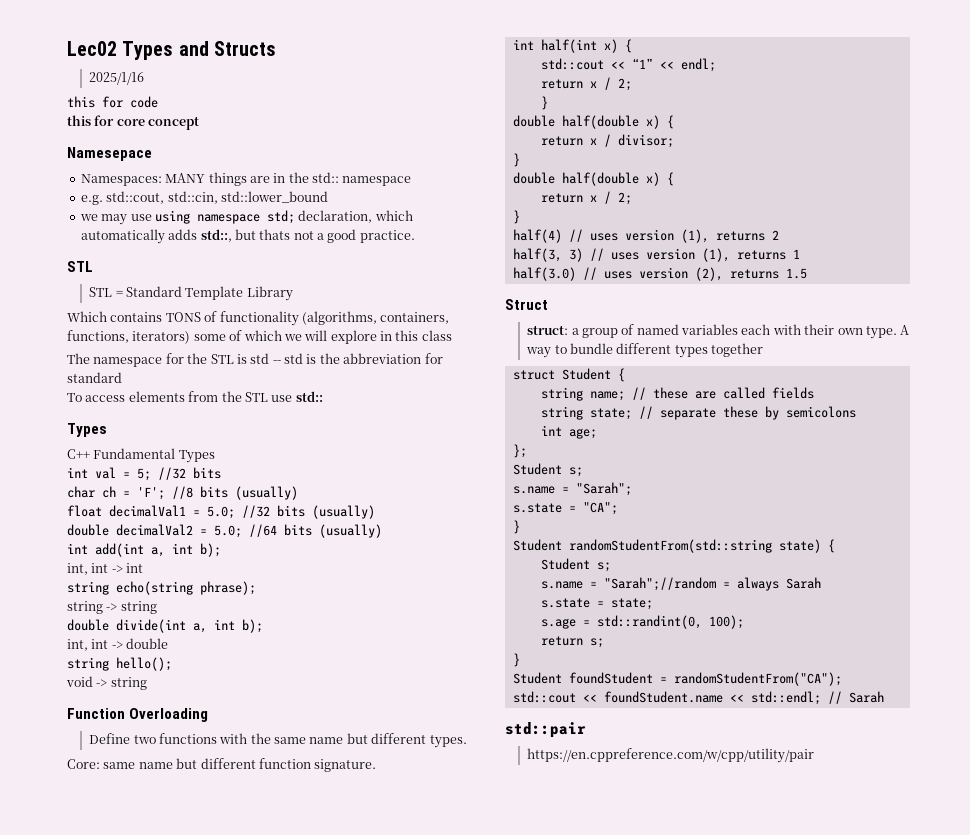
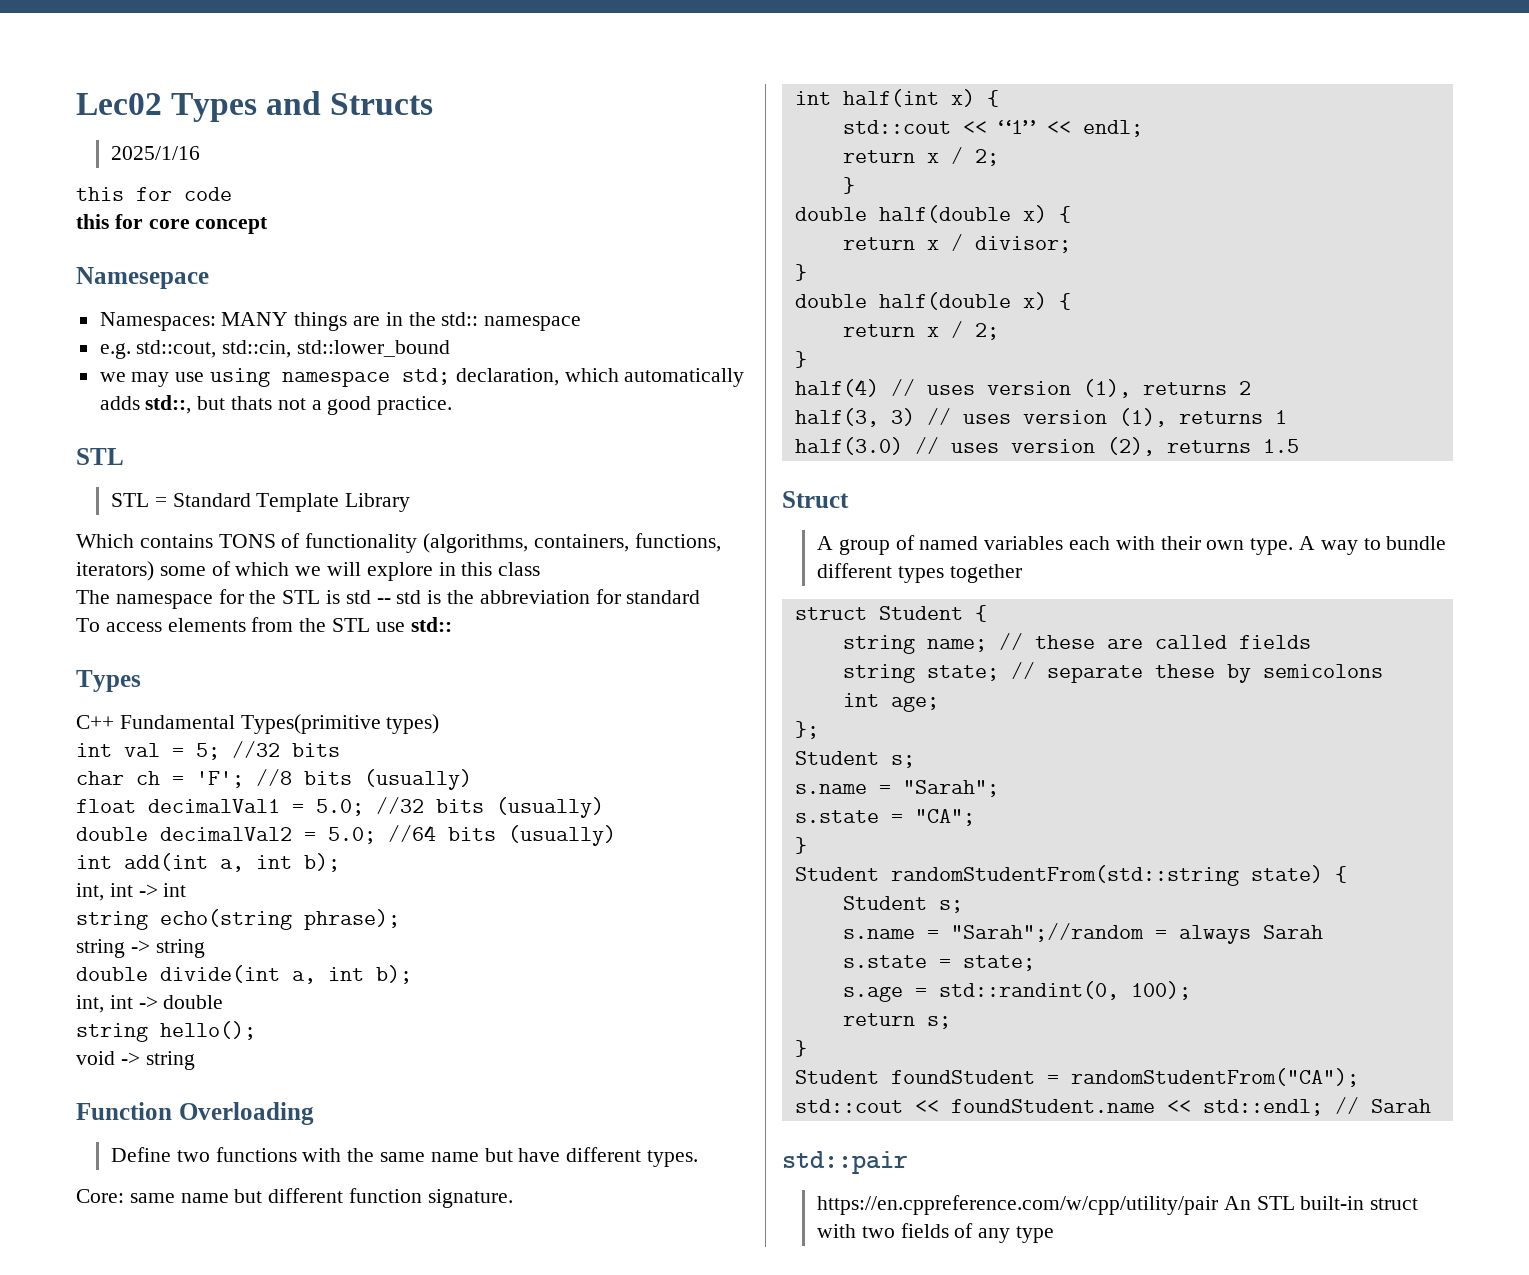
[178,450,215,463] Types -> [240,714,440,734] Types(primitive types)
(368, 738) none -> [518,1148,561,1162] have
[527,326,579,335] struct: a -> [816,536,833,550] A
(815, 755) none -> [1223,1196,1419,1210] [816,1223,1055,1243] An STL built-in struct with two fields of any type

